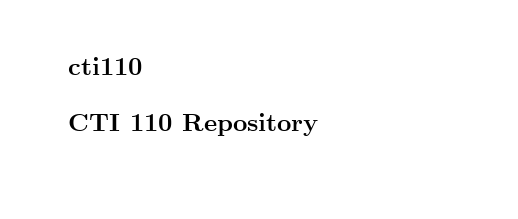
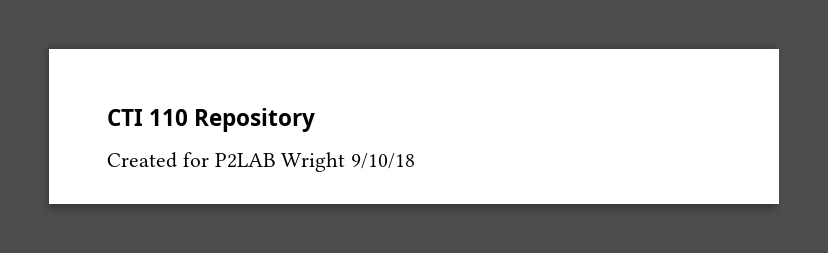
[68,57,142,75] cti110 // -> (107, 117) none
(318, 124) none -> [107,152,416,172] // Created for P2LAB Wright 9/10/18

